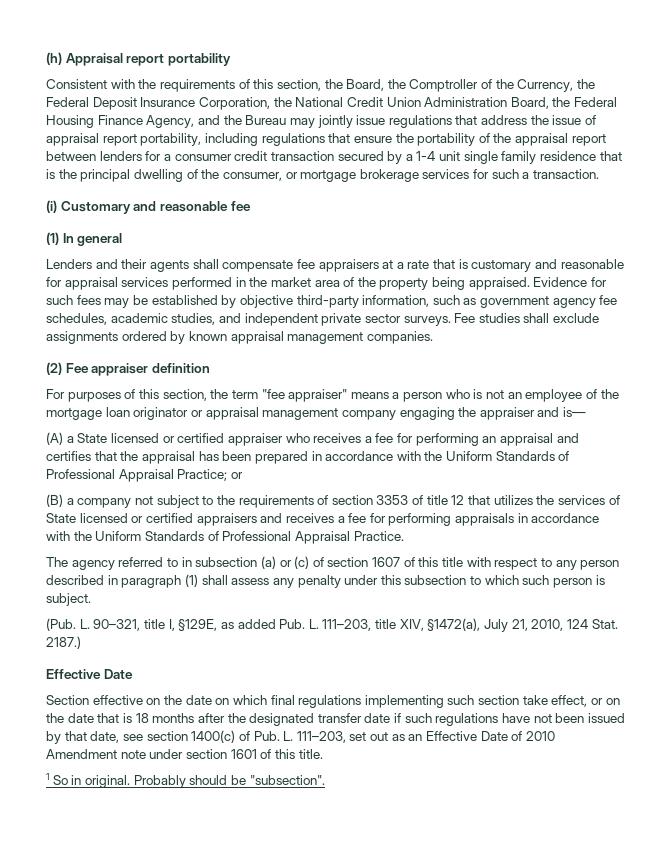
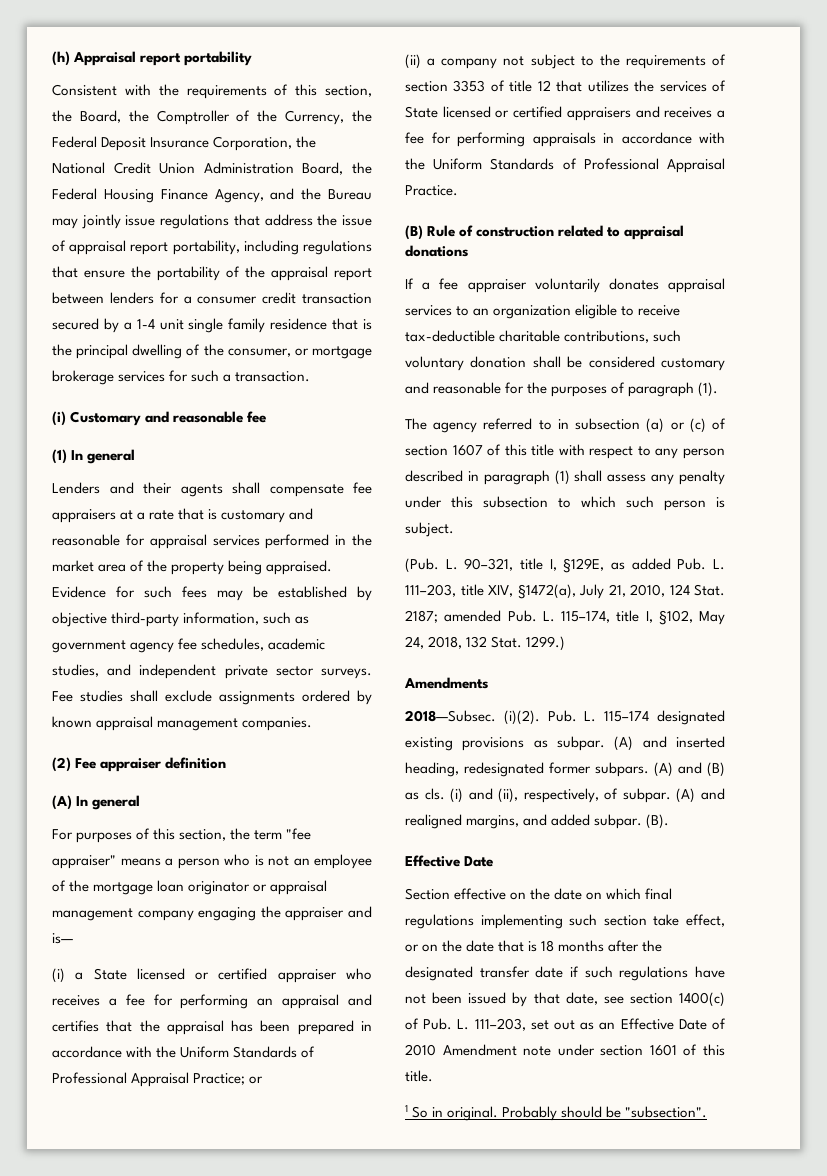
(210, 368) none -> [52,795,141,810] // (A) In general
[46,432,63,445] (A) -> [52,968,65,983] (i)
[46,494,63,507] (B) -> [405,54,421,69] (ii)
(404, 536) none -> [405,225,685,240] [405,245,468,257] [405,278,725,293] [405,304,681,319] [405,330,682,343] [405,356,725,371] [405,382,719,397] // (B) Rule of construction related to appraisal donations // If a fee appraiser voluntarily donates appraisal services to an organization eligible to receive tax-deductible charitable contributions, such voluntary donation shall be considered customary and reasonable for the purposes of paragraph (1).
[46,636,81,649] 2187.) -> [405,610,725,625] [405,636,566,651] [404,677,488,689] [405,710,725,725] [405,736,725,751] [405,762,725,777] [405,788,725,803] [405,814,670,829] 2187; amended Pub. L. 115–174, title I, §102, May 24, 2018, 132 Stat. 1299.) // Amendments // 2018—Subsec. (i)(2). Pub. L. 115–174 designated existing provisions as subpar. (A) and inserted heading, redesignated former subpars. (A) and (B) as cls. (i) and (ii), respectively, of subpar. (A) and realigned margins, and added subpar. (B).

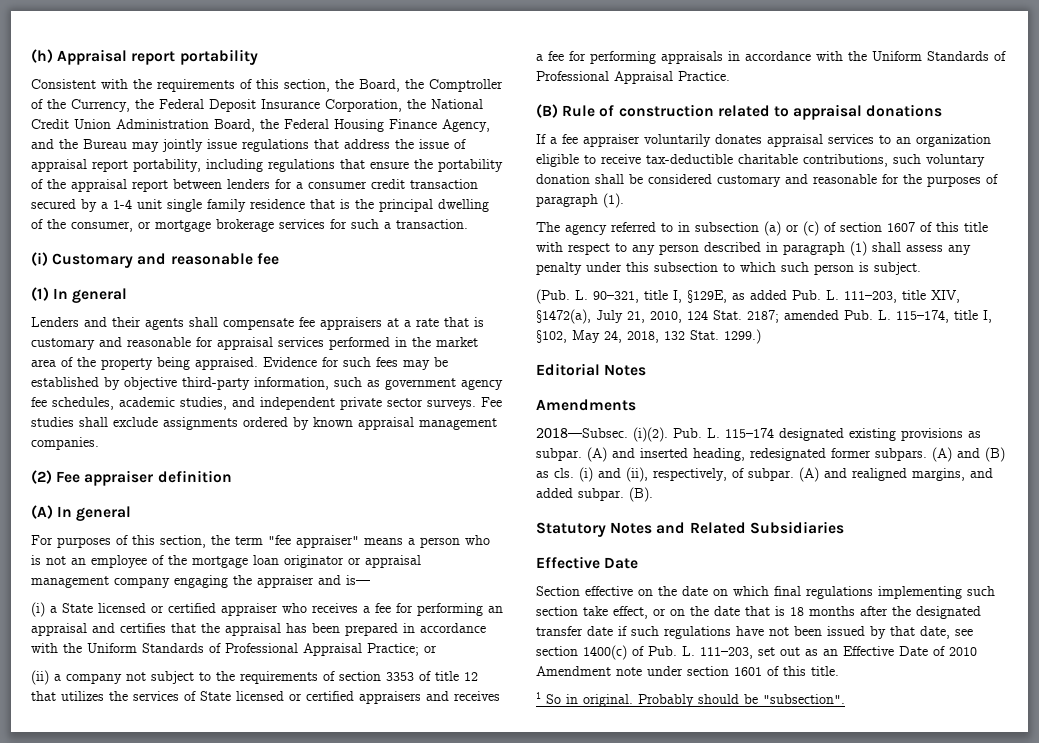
(566, 643) none -> [536,363,647,376] // Editorial Notes
(670, 821) none -> [536,521,844,537] // Statutory Notes and Related Subsidiaries

